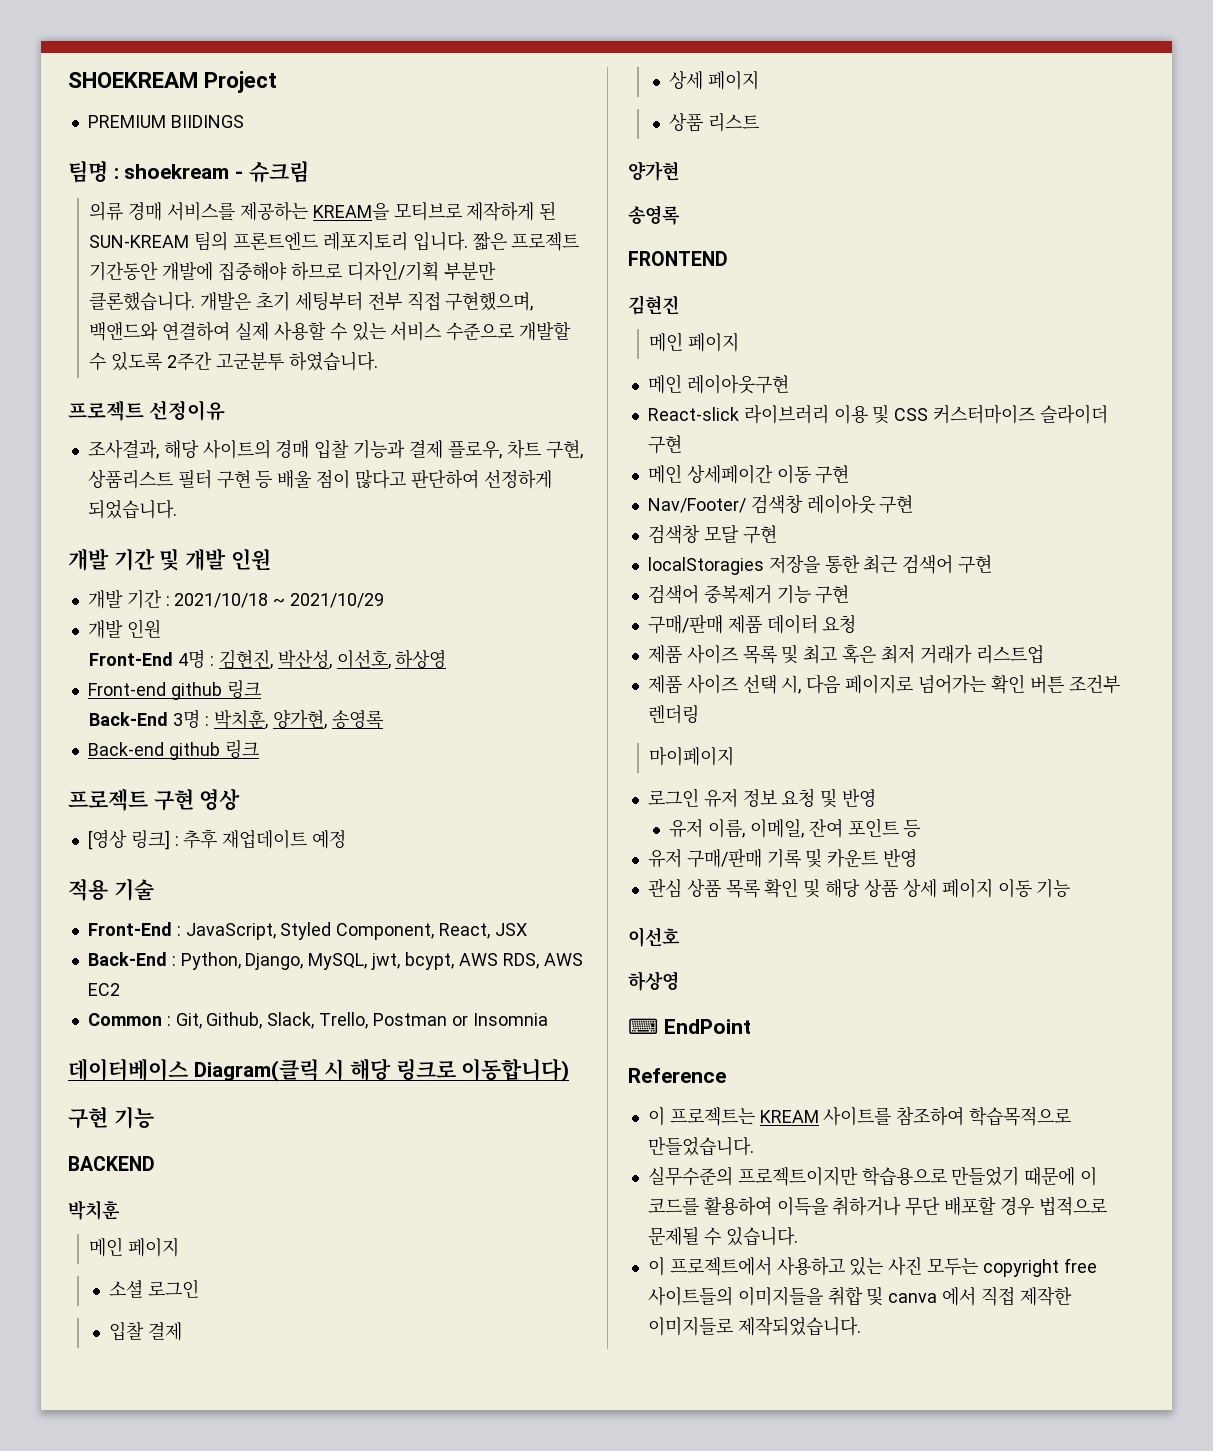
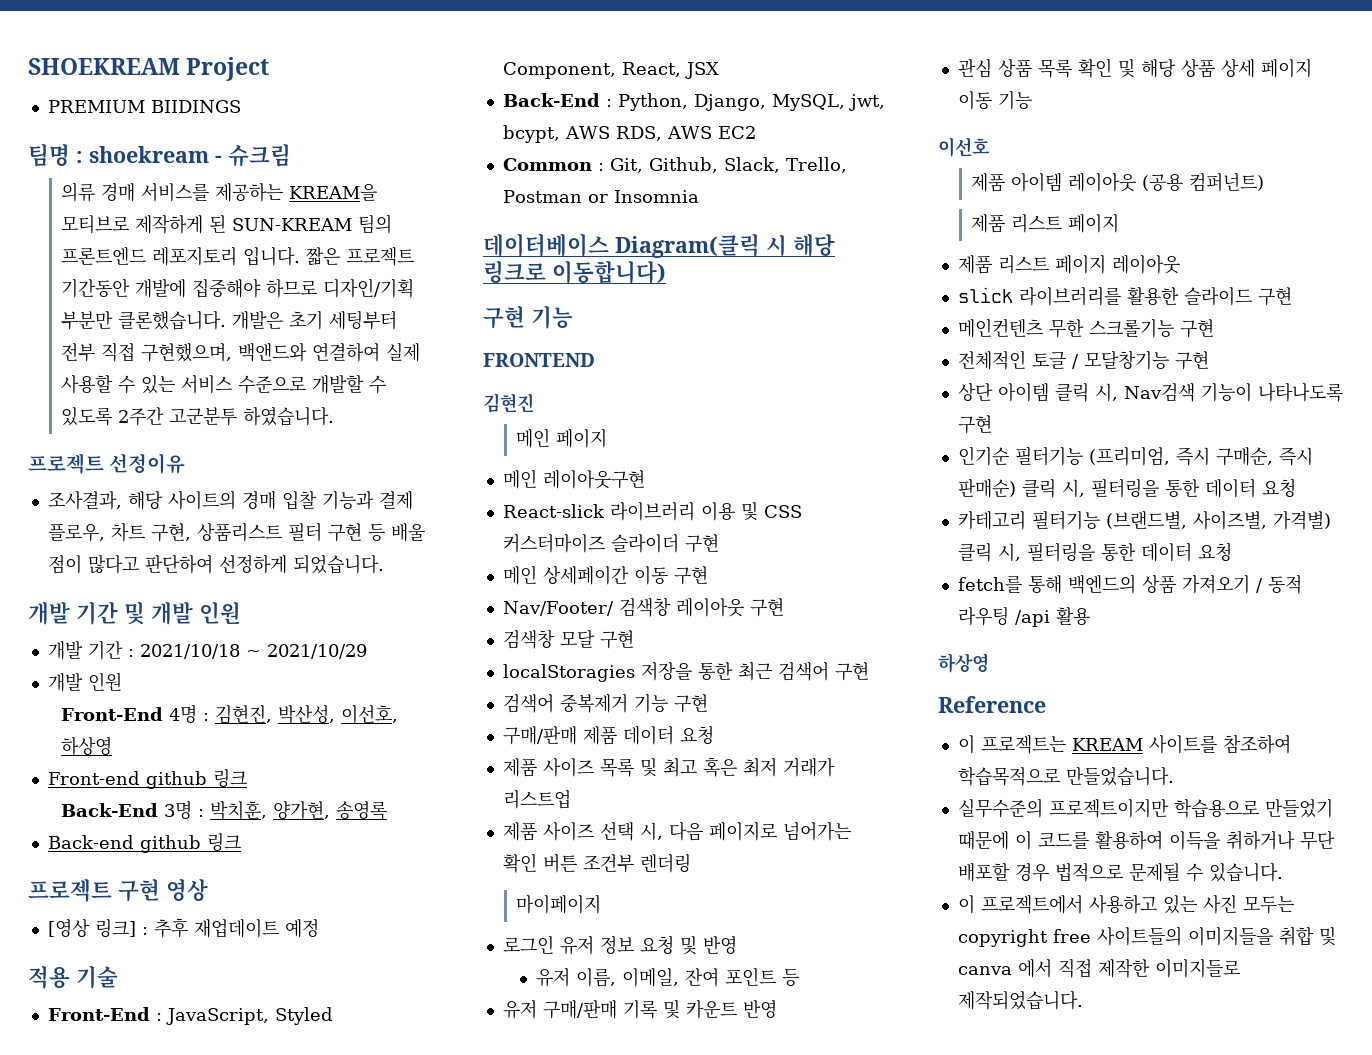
[68,1156,155,1171] [68,1200,120,1220] [89,1237,180,1257] [109,1279,199,1298] [109,1321,182,1341] [669,70,759,90] [669,113,759,132] [628,161,679,181] [628,205,680,225] // BACKEND // 박치훈 // 메인 페이지 // 소셜 로그인 // 입찰 결제 // 상세 페이지 // 상품 리스트 // 양가현 // 송영록 -> (573, 317) none
[628,971,679,991] [628,1018,751,1034] // 하상영 // ⌨ EndPoint -> [971,173,1265,192] [971,213,1120,233] [957,254,1180,274] [957,287,1292,306] [957,318,1214,338] [957,350,1209,370] [957,382,1343,402] [957,415,992,434] [957,446,1313,466] [957,478,1296,498] [957,510,1331,530] [957,542,1232,562] [957,574,1302,594] [957,606,1090,627] [938,653,989,673] // 제품 아이템 레이아웃 (공용 컴퍼넌트) // 제품 리스트 페이지 // 제품 리스트 페이지 레이아웃 // slick 라이브러리를 활용한 슬라이드 구현 // 메인컨텐츠 무한 스크롤기능 구현 // 전체적인 토글 / 모달창기능 구현 // 상단 아이템 클릭 시, Nav검색 기능이 나타나도록 구현 // 인기순 필터기능 (프리미엄, 즉시 구매순, 즉시 판매순) 클릭 시, 필터링을 통한 데이터 요청 // 카테고리 필터기능 (브랜드별, 사이즈별, 가격별) 클릭 시, 필터링을 통한 데이터 요청 // fetch를 통해 백엔드의 상품 가져오기 / 동적 라우팅 /api 활용 // 하상영

